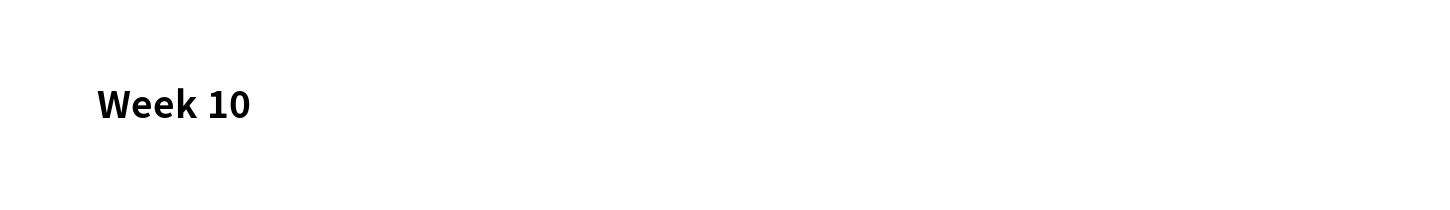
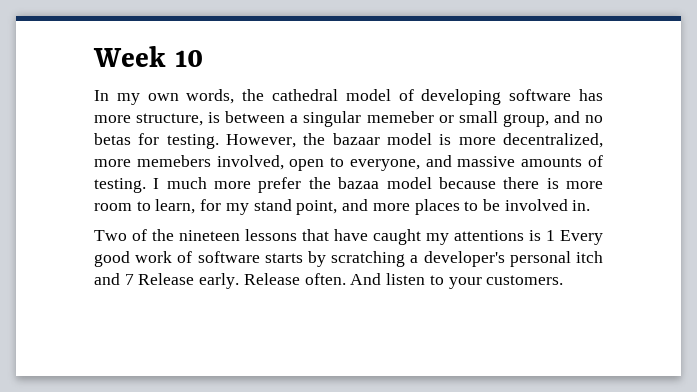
(251, 104) none -> [94,89,603,105] [94,111,603,127] [94,133,603,149] [94,155,603,171] [94,177,603,193] [94,199,591,215] [94,229,603,245] [94,251,603,267] [94,273,564,289] // In my own words, the cathedral model of developing software has more structure, is between a singular memeber or small group, and no betas for testing. However, the bazaar model is more decentralized, more memebers involved, open to everyone, and massive amounts of testing. I much more prefer the bazaa model because there is more room to learn, for my stand point, and more places to be involved in. // Two of the nineteen lessons that have caught my attentions is 1 Every good work of software starts by scratching a developer's personal itch and 7 Release early. Release often. And listen to your customers.

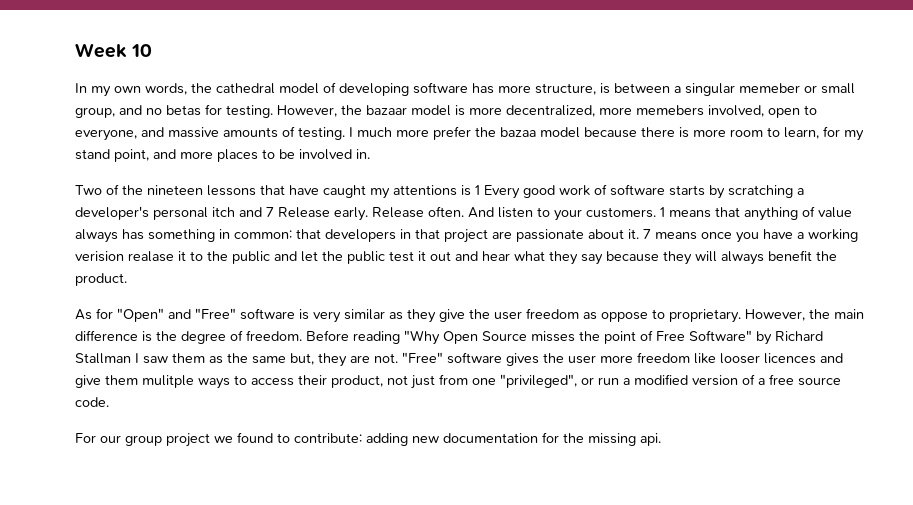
(564, 280) none -> [660,206,852,221] [75,229,858,243] [75,250,837,265] [75,273,127,286] [75,308,864,323] [75,330,823,345] [75,352,843,367] [75,374,841,389] [75,397,109,407] [75,432,661,447] 1 means that anything of value always has something in common: that developers in that project are passionate about it. 7 means once you have a working verision realase it to the public and let the public test it out and hear what they say because they will always benefit the product. // As for "Open" and "Free" software is very similar as they give the user freedom as oppose to proprietary. However, the main difference is the degree of freedom. Before reading "Why Open Source misses the point of Free Software" by Richard Stallman I saw them as the same but, they are not. "Free" software gives the user more freedom like looser licences and give them mulitple ways to access their product, not just from one "privileged", or run a modified version of a free source code. // For our group project we found to contribute: adding new documentation for the missing api.

